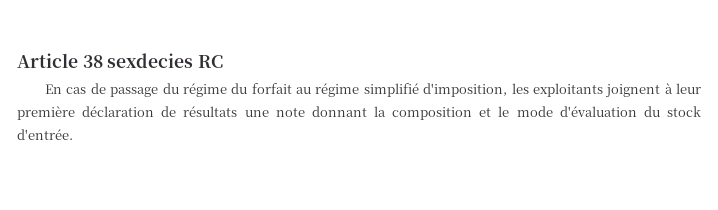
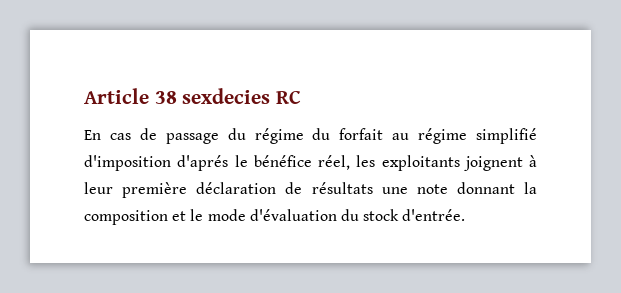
[423,83,508,97] d'imposition, -> [84,155,350,171] d'imposition d'aprés le bénéfice réel,

